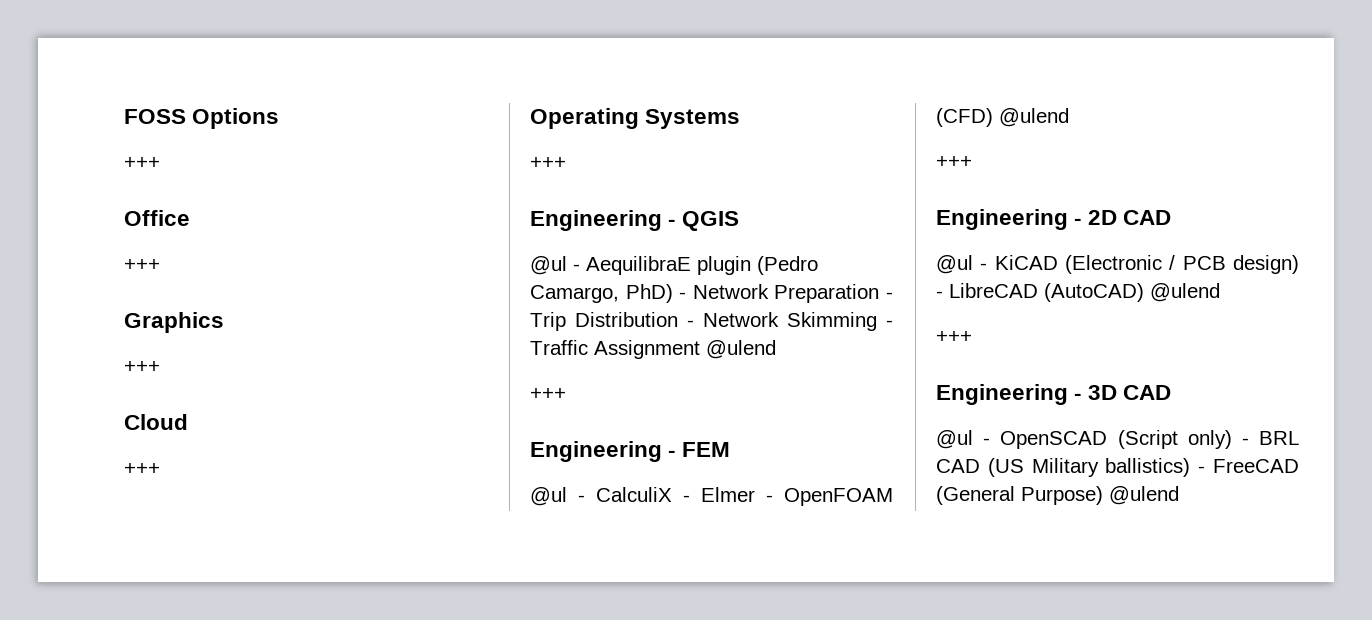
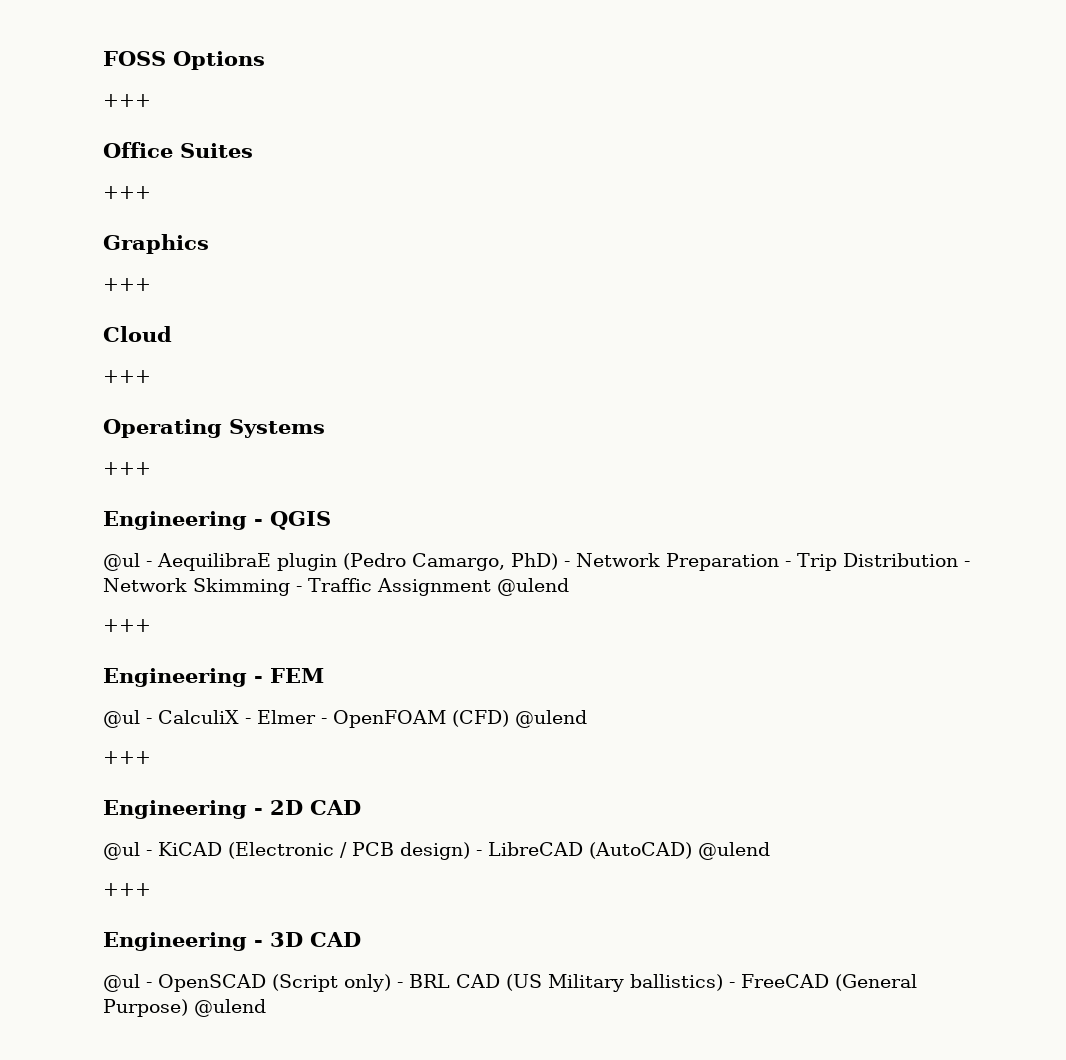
(190, 218) none -> [180,143,253,158] Suites

